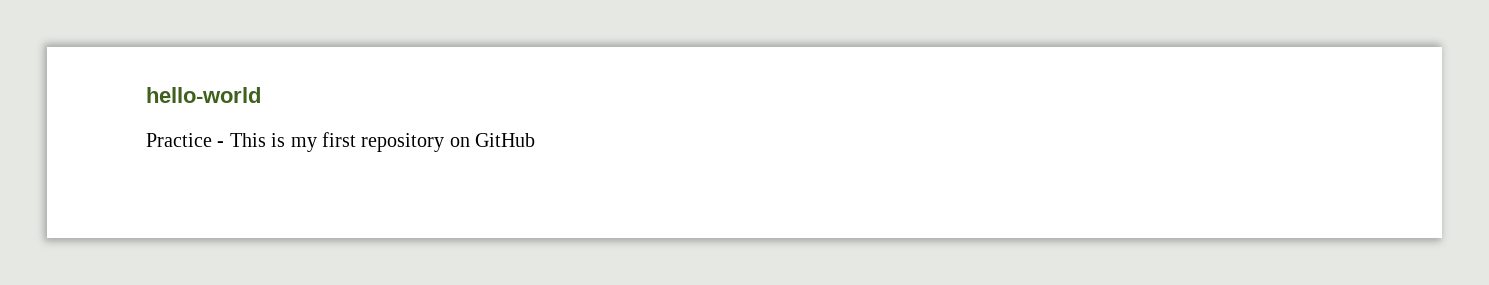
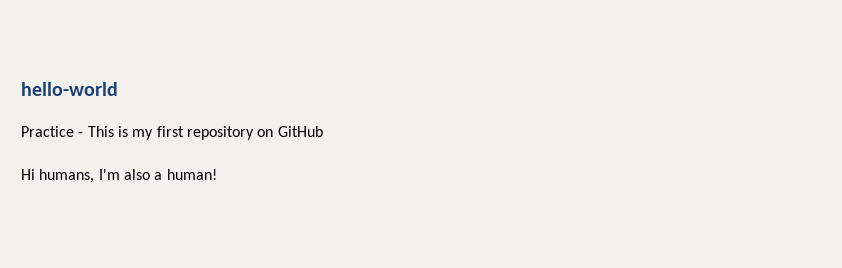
(536, 140) none -> [21,169,217,183] // Hi humans, I'm also a human!

